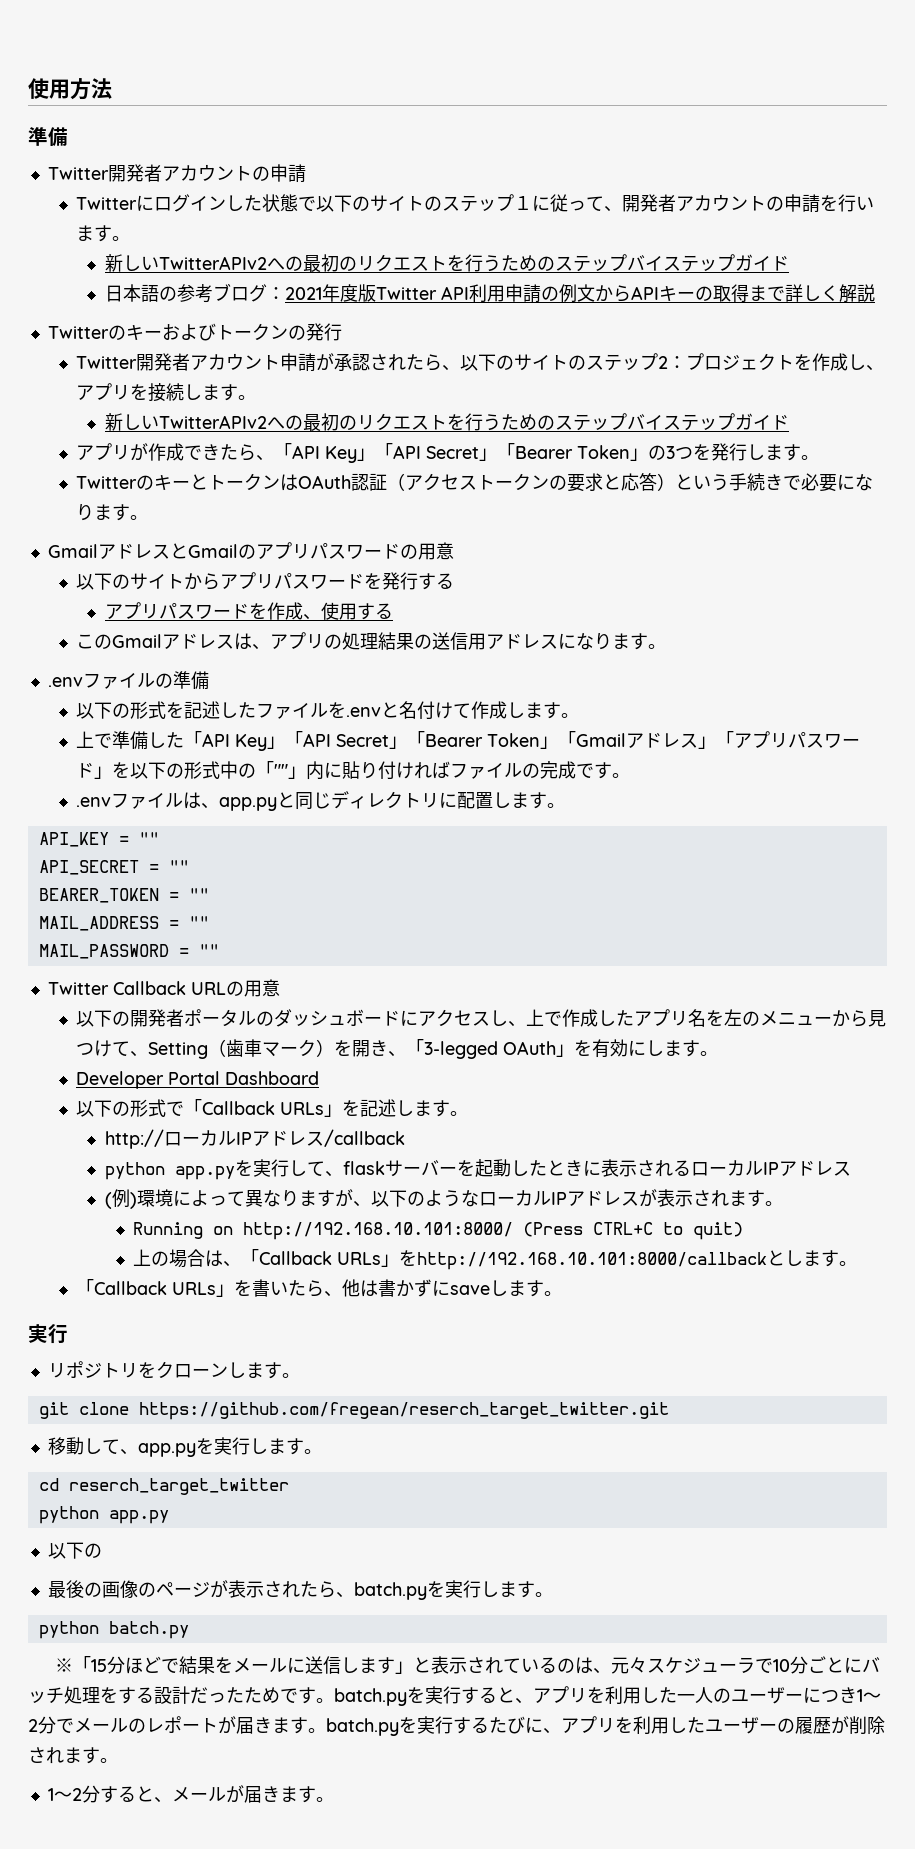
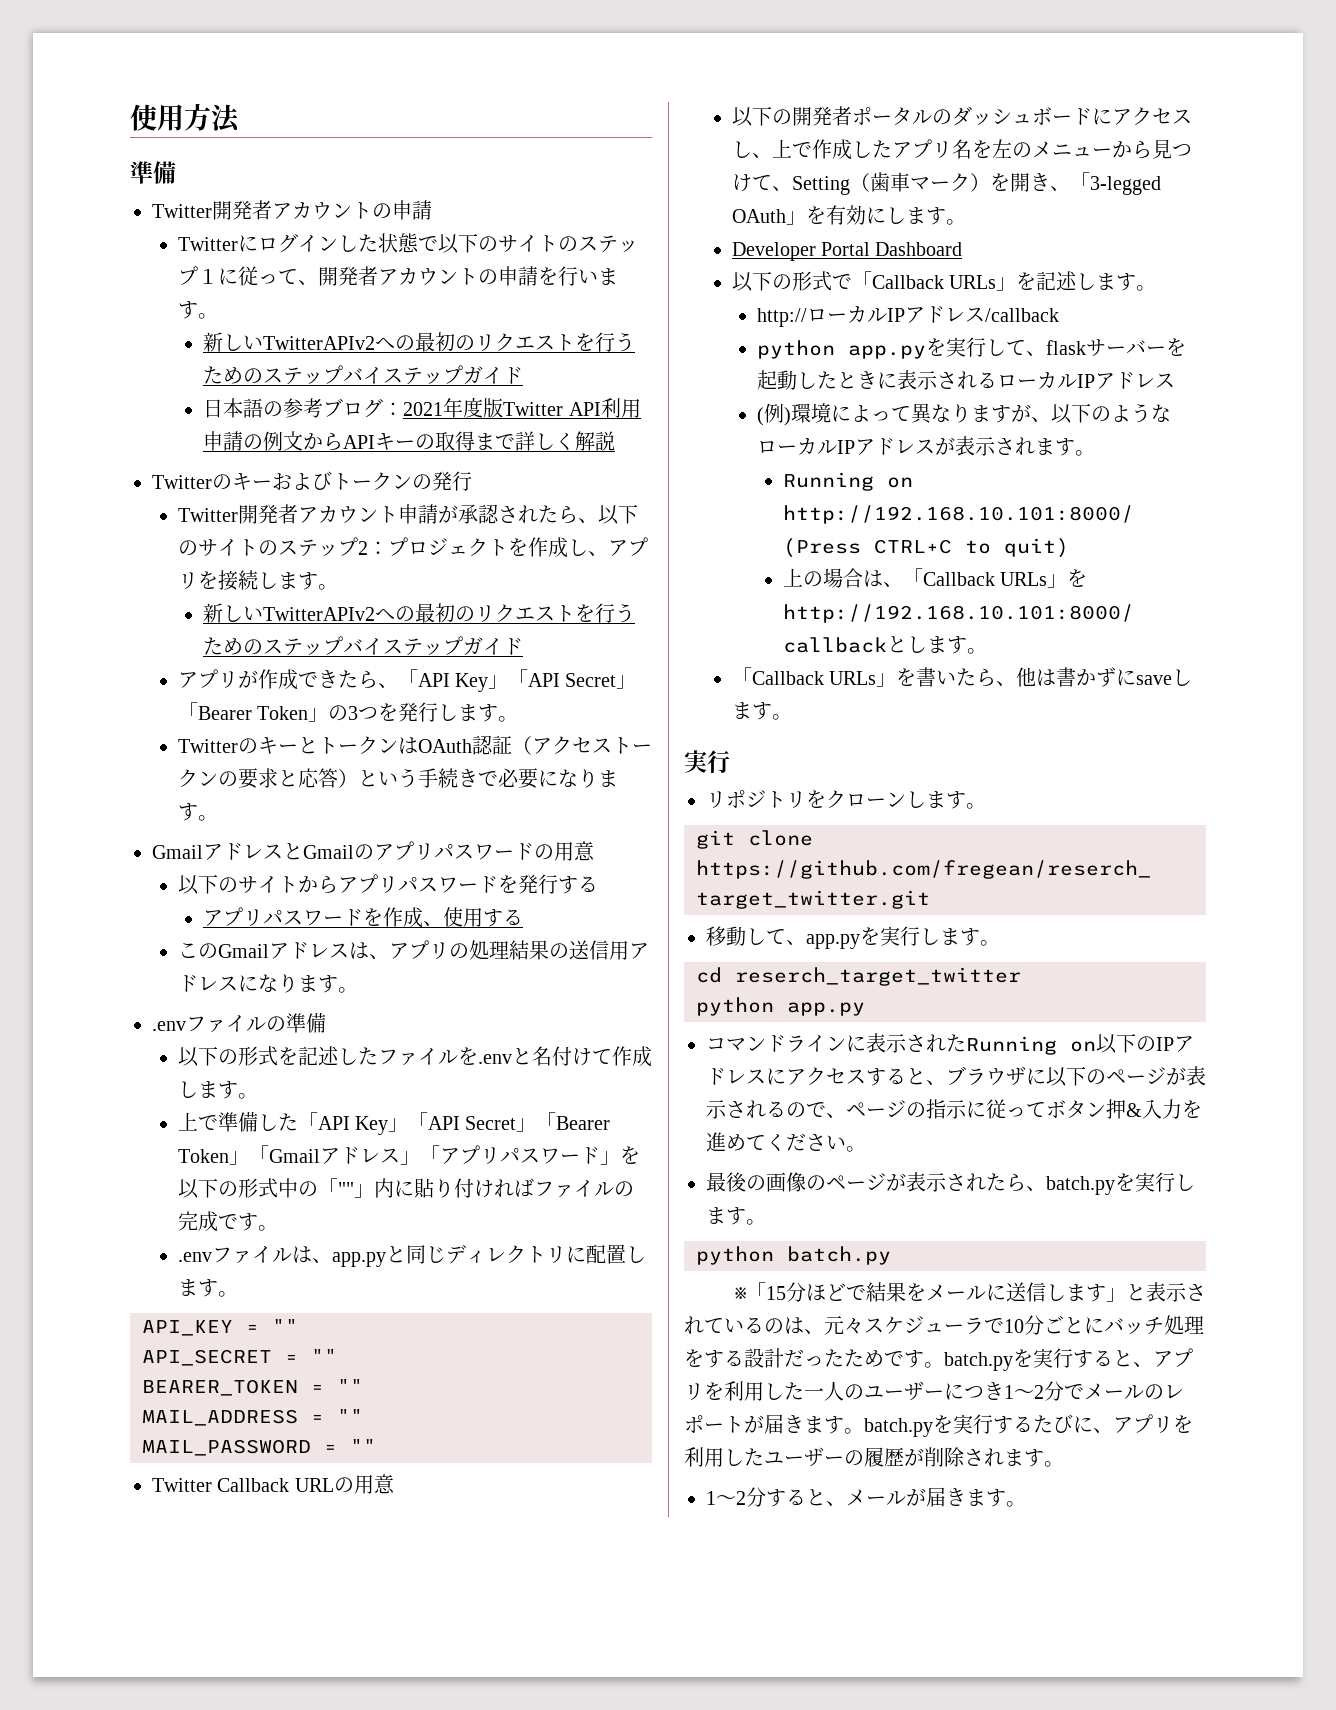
[47,1542,102,1559] 以下の -> [706,1033,1194,1055] [706,1066,1206,1087] [706,1099,1202,1119] [706,1132,866,1152] コマンドラインに表示されたRunning on以下のIPアドレスにアクセスすると、ブラウザに以下のページが表示されるので、ページの指示に従ってボタン押&入力を進めてください。

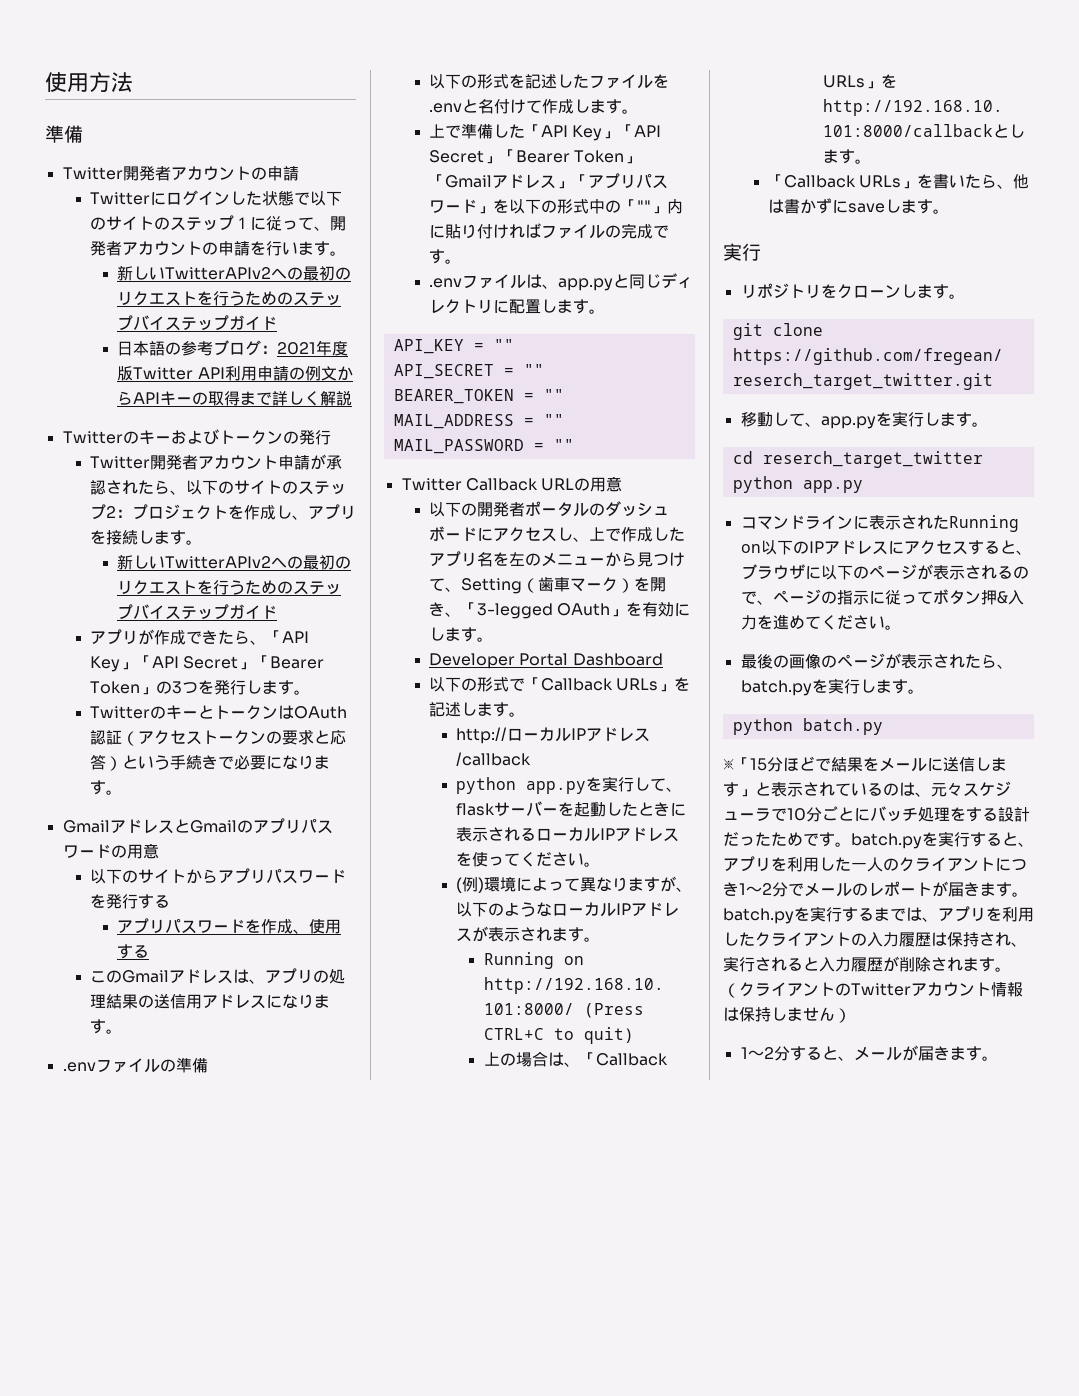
(1176, 380) none -> [456,852,601,867] を使ってください。
[864,1381,944,1401] ユーザー -> [899,857,995,872] クライアント
[1033,1414,1193,1433] [684,1447,864,1467] たびに、アプリを利用したユーザーの -> [874,906,1034,922] [723,932,1027,947] [723,956,851,972] までは、アプリを利用したクライアントの入力履歴は保持され、実行されると入力
(1064, 1464) none -> [723,982,1023,998] [723,1007,851,1023] （クライアントのTwitterアカウント情報は保持しません）

